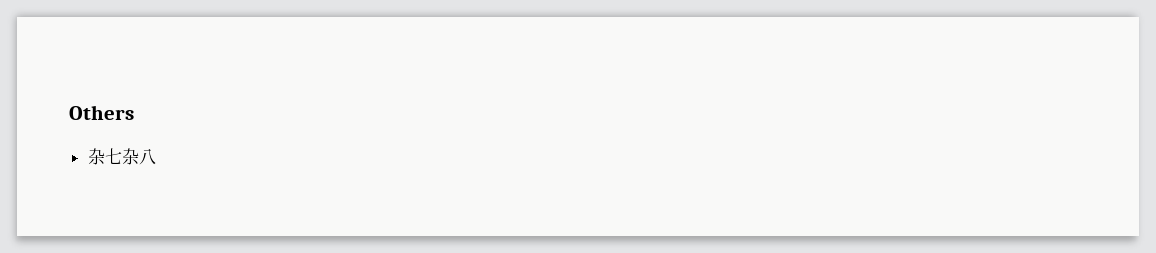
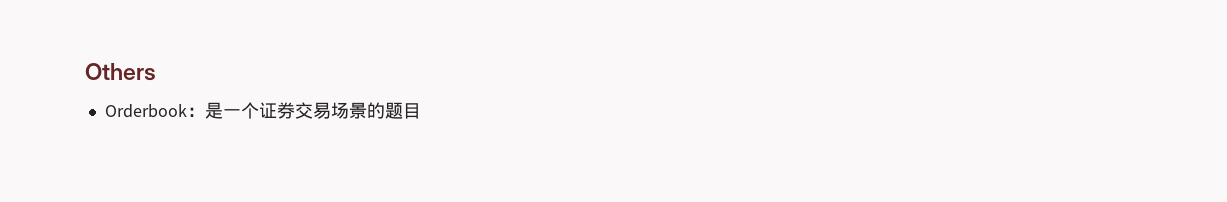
[87,148,156,165] 杂七杂八 -> [104,102,421,119] Orderbook：是一个证券交易场景的题目

